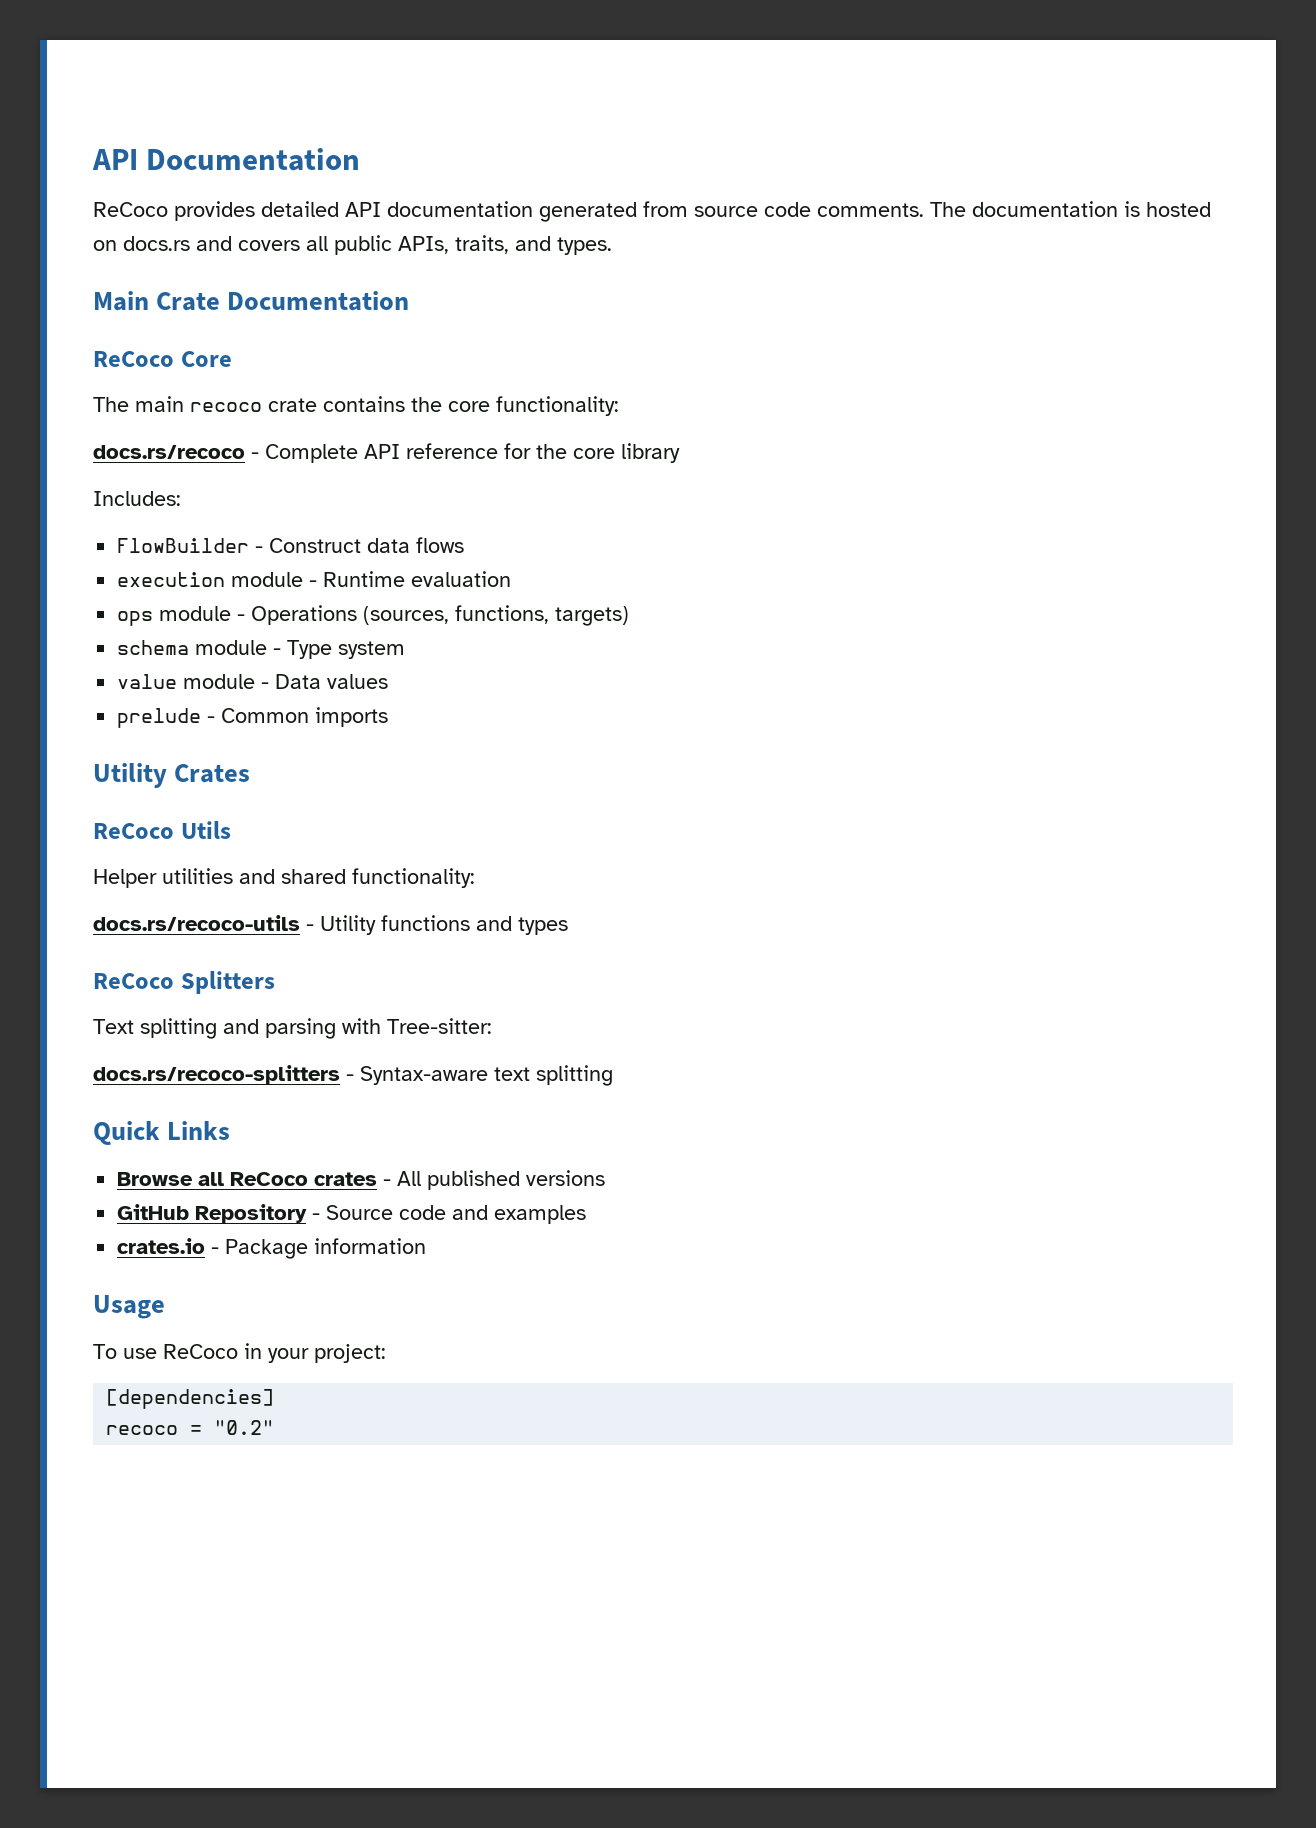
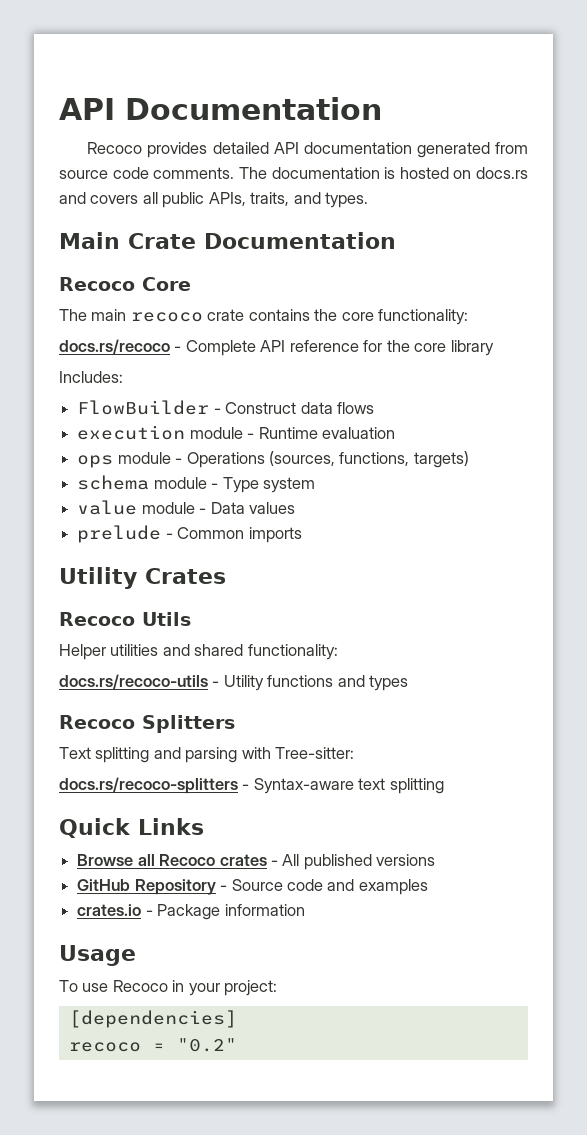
[93,202,168,217] ReCoco -> [87,142,143,154] Recoco
[93,351,174,367] ReCoco -> [59,277,135,291] Recoco
[93,823,174,839] ReCoco -> [59,612,135,626] Recoco
[93,973,174,989] ReCoco -> [59,715,135,729] Recoco
[230,1172,309,1186] ReCoco -> [159,854,216,866] Recoco
[163,1344,238,1359] ReCoco -> [112,980,168,992] Recoco

